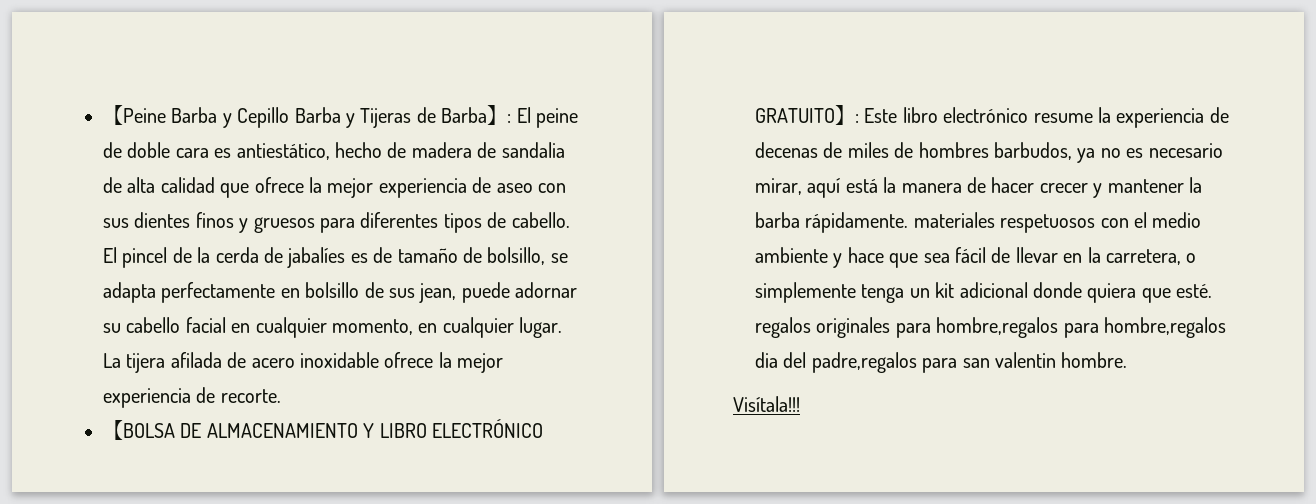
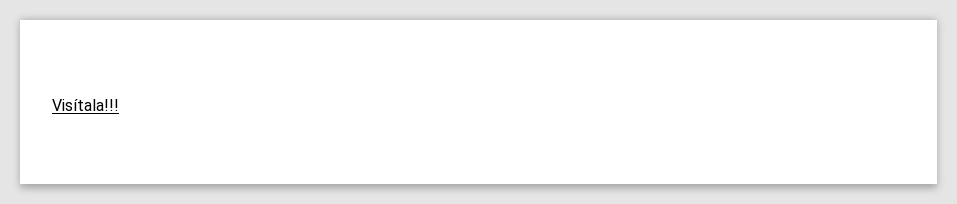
[103,105,578,128] [103,142,565,160] [103,177,566,198] [103,212,570,233] [103,247,568,268] [103,282,578,303] [103,317,563,338] [103,352,504,373] [103,387,281,408] [103,419,543,440] [755,105,1229,128] [755,142,1223,163] [755,177,1202,198] [755,212,1202,233] [755,247,1197,268] [755,282,1213,303] [755,317,1226,338] [755,352,1128,373] 【Peine Barba y Cepillo Barba y Tijeras de Barba】: El peine de doble cara es antiestático, hecho de madera de sandalia de alta calidad que ofrece la mejor experiencia de aseo con sus dientes finos y gruesos para diferentes tipos de cabello. El pincel de la cerda de jabalíes es de tamaño de bolsillo, se adapta perfectamente en bolsillo de sus jean, puede adornar su cabello facial en cualquier momento, en cualquier lugar. La tijera afilada de acero inoxidable ofrece la mejor experiencia de recorte. // 【BOLSA DE ALMACENAMIENTO Y LIBRO ELECTRÓNICO GRATUITO】: Este libro electrónico resume la experiencia de decenas de miles de hombres barbudos, ya no es necesario mirar, aquí está la manera de hacer crecer y mantener la barba rápidamente. materiales respetuosos con el medio ambiente y hace que sea fácil de llevar en la carretera, o simplemente tenga un kit adicional donde quiera que esté. regalos originales para hombre,regalos para hombre,regalos dia del padre,regalos para san valentin hombre. // -> (52, 105) none

